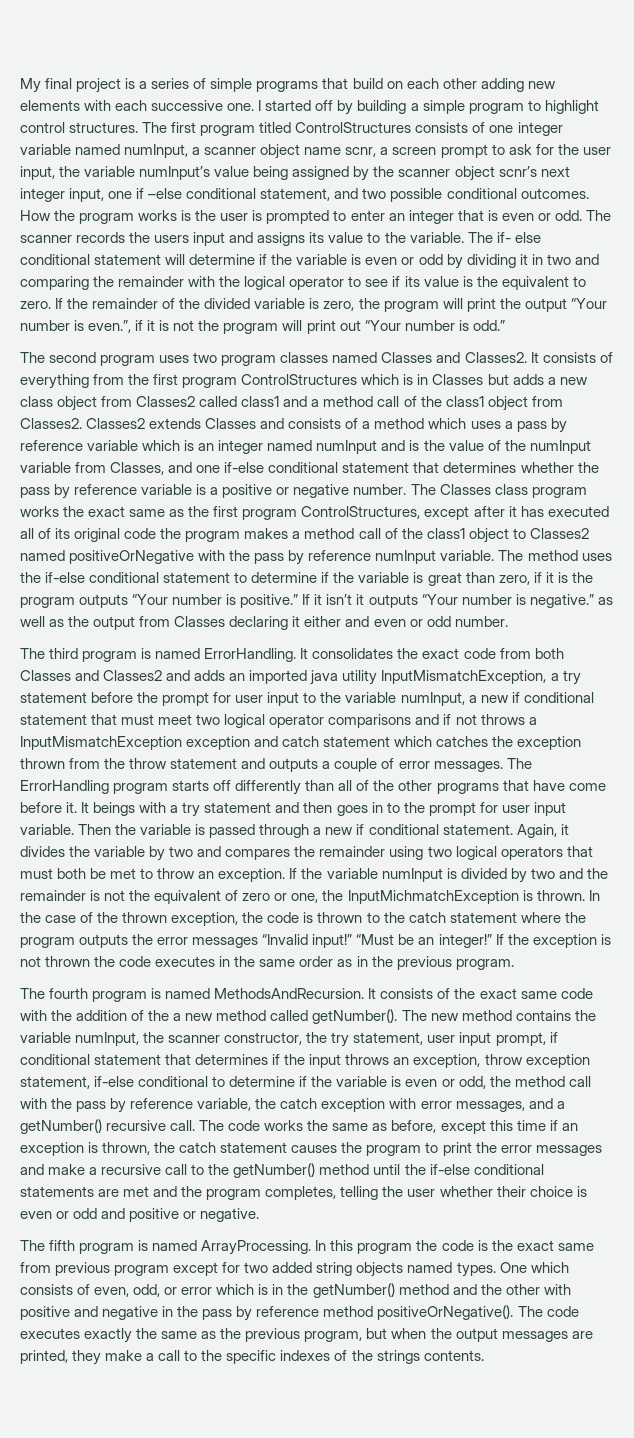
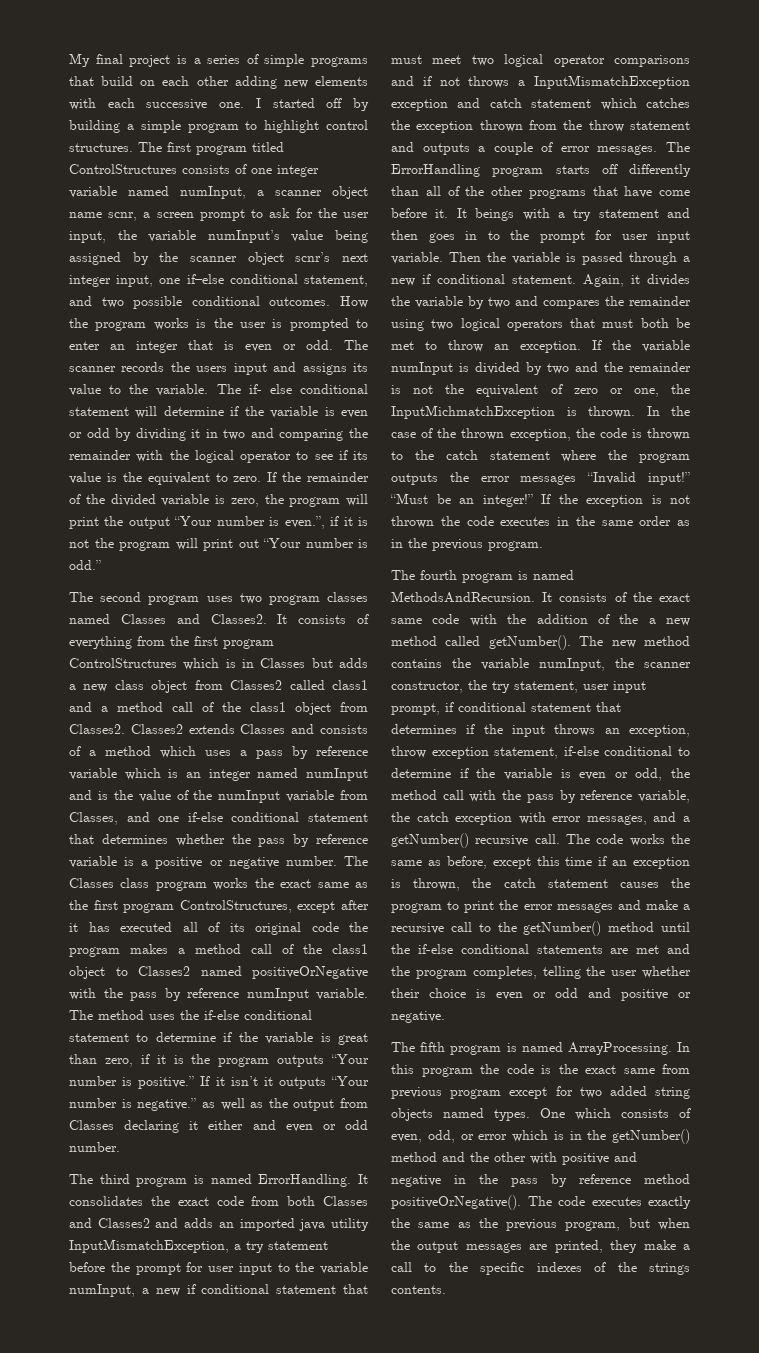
[136,188,183,199] if –else -> [186,274,224,284] if–else

